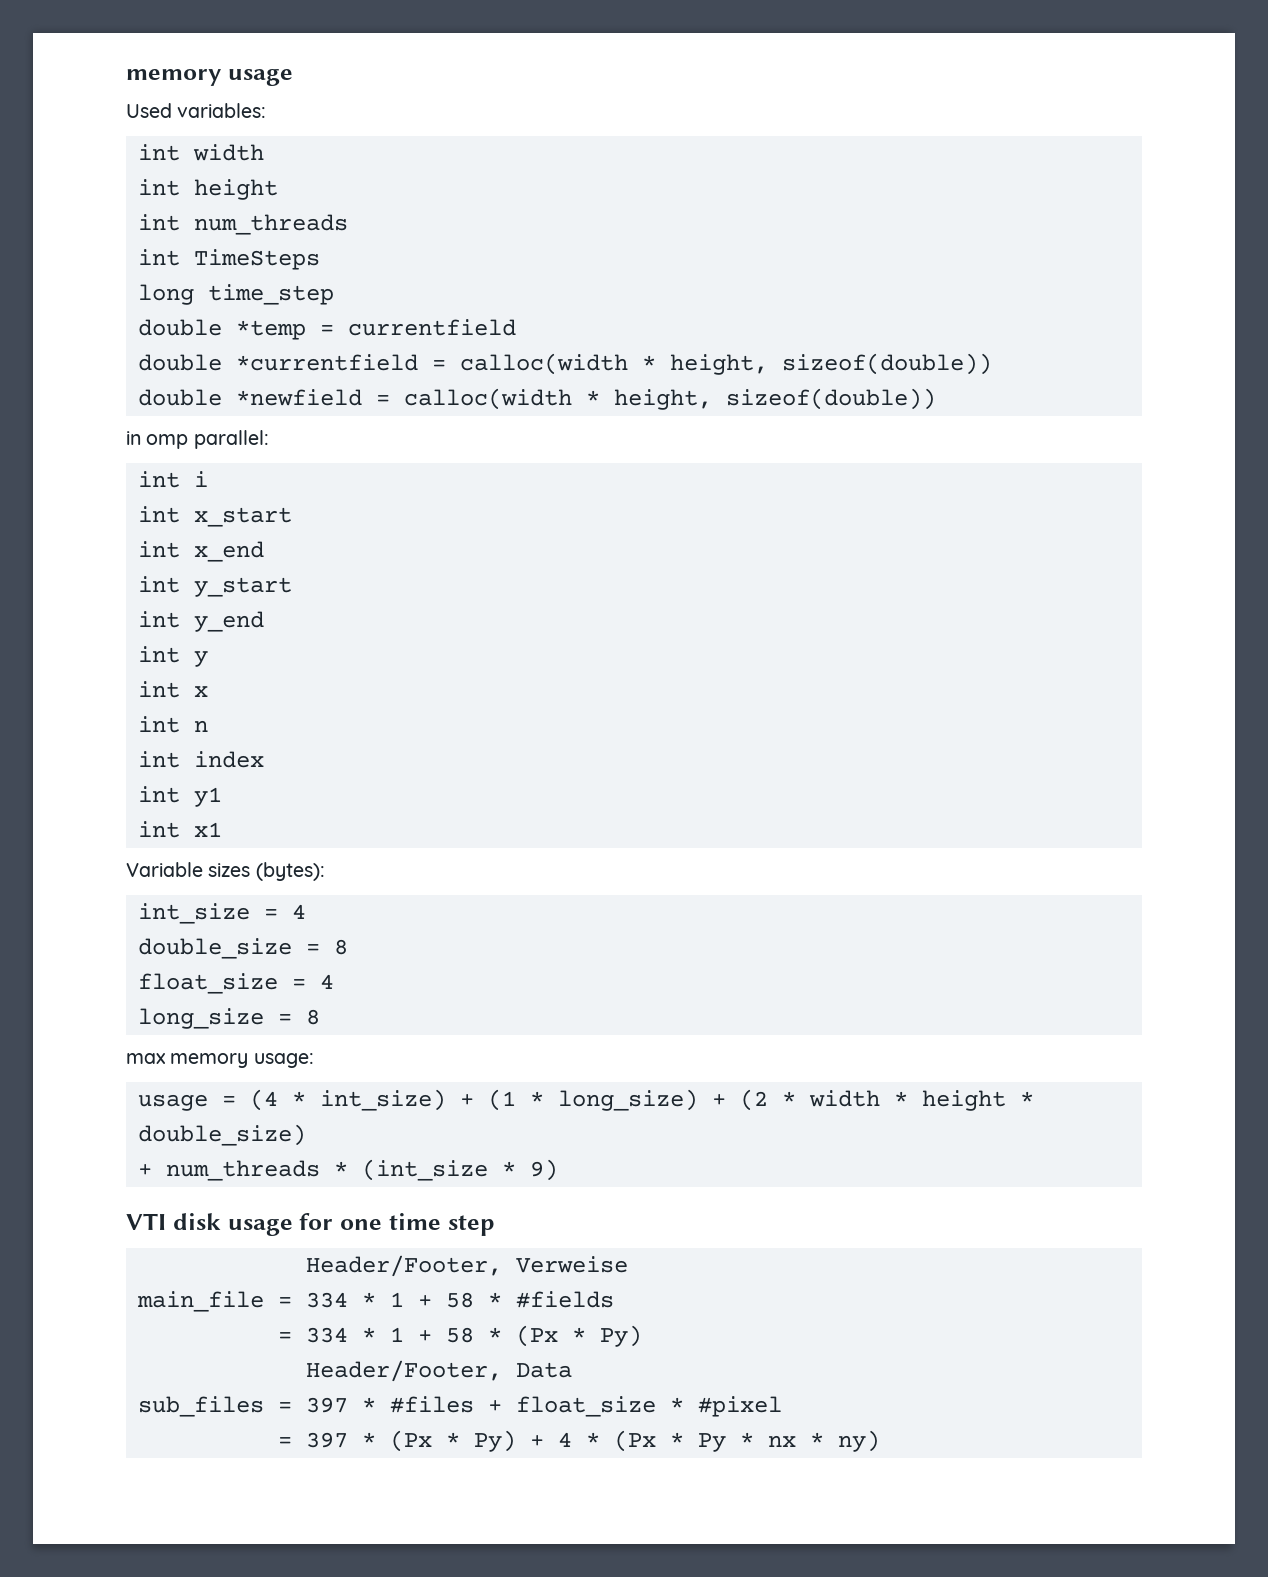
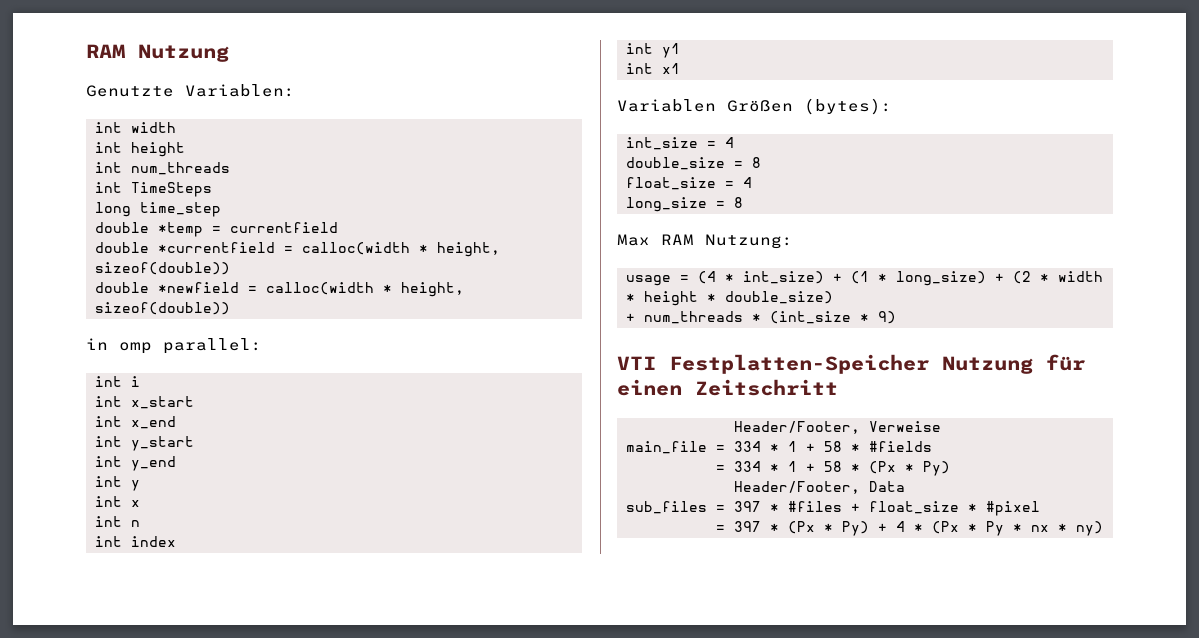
[126,69,293,86] [126,103,267,118] memory usage // Used variables: -> [86,44,229,62] [86,84,295,97] RAM Nutzung // Genutzte Variablen:
[126,862,251,877] Variable sizes -> [617,99,793,112] Variablen Größen
[126,1053,314,1068] max memory usage: -> [617,234,793,249] Max RAM Nutzung:
[172,1213,495,1236] disk usage for one time step -> [669,354,1086,374] [617,379,838,396] Festplatten-Speicher Nutzung für einen Zeitschritt

